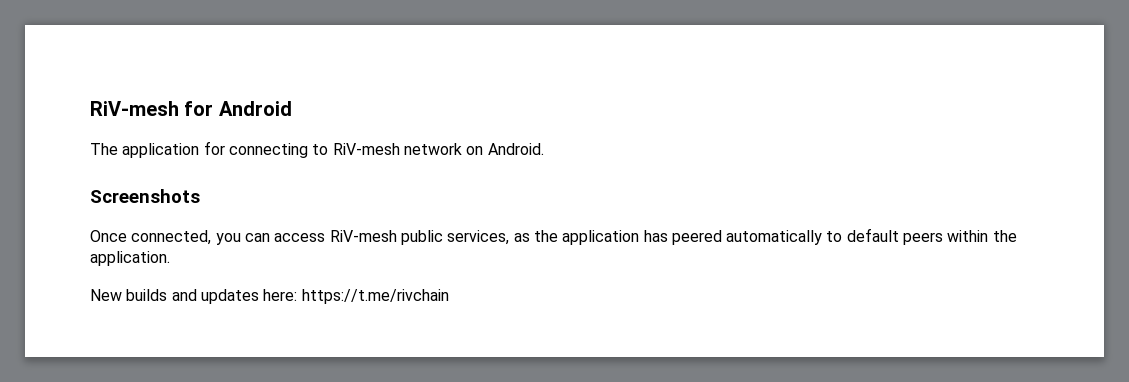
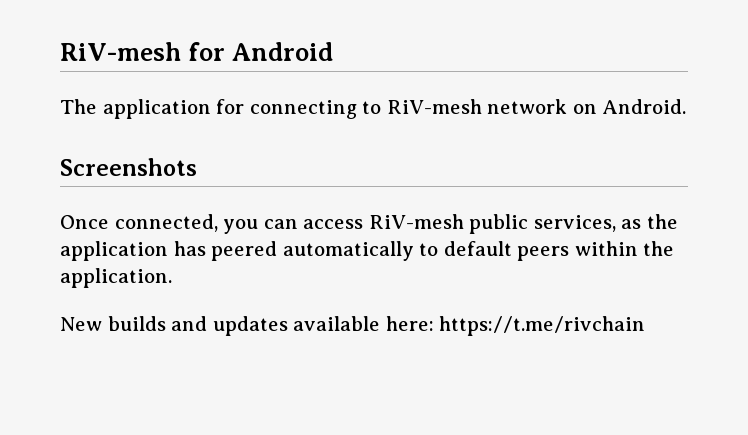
(259, 296) none -> [293,316,381,331] available

